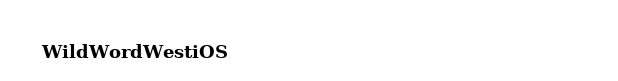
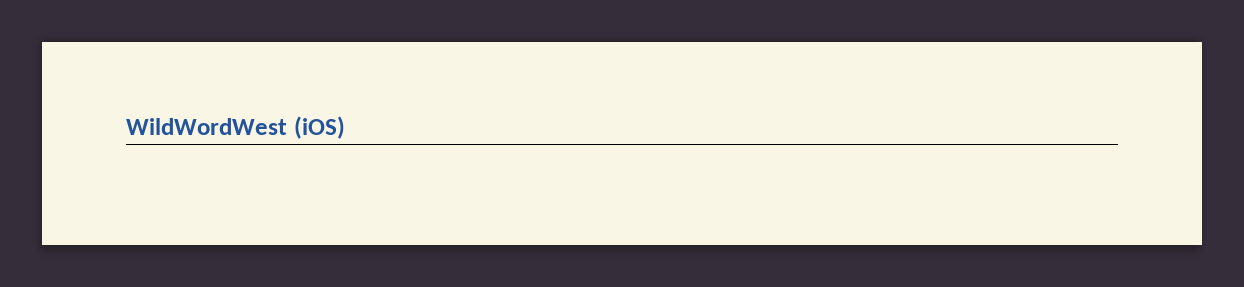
[41,44,228,58] WildWordWestiOS -> [126,116,345,139] WildWordWest (iOS)

